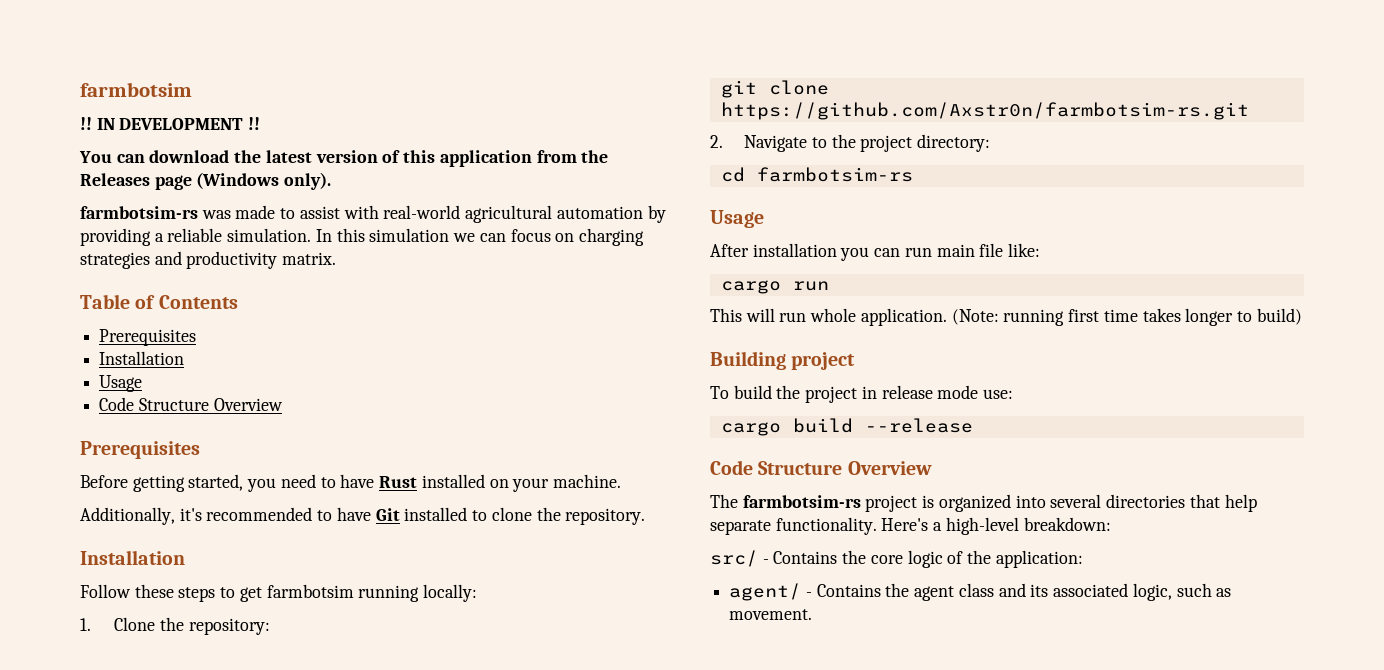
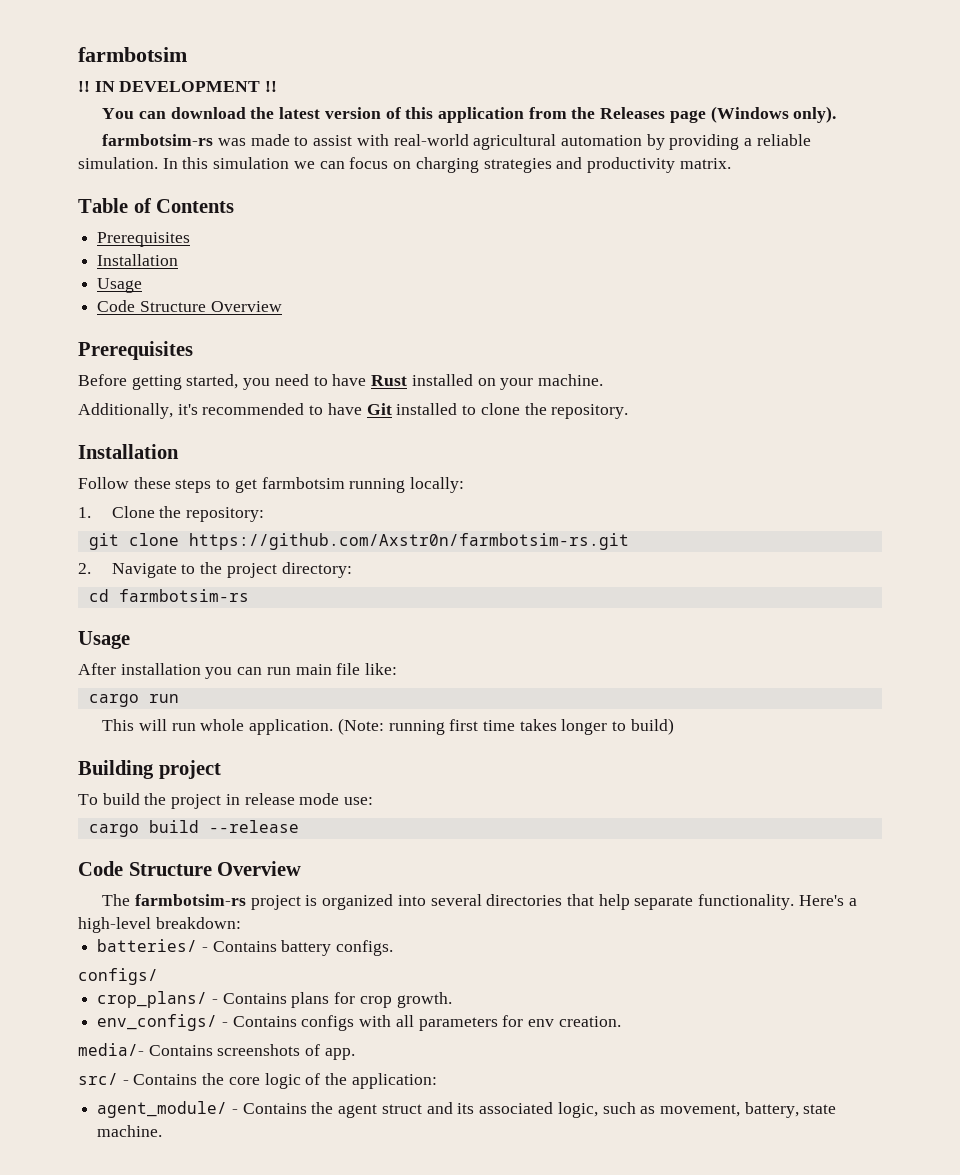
(1111, 524) none -> [97,939,394,956] [78,968,158,985] [97,991,452,1008] [97,1014,621,1031] [78,1043,355,1060] // batteries/ - Contains battery configs. // configs/ // crop_plans/ - Contains plans for crop growth. // env_configs/ - Contains configs with all parameters for env creation. // media/- Contains screenshots of app.
[729,583,802,601] agent/ -> [97,1101,228,1118] agent_module/
[958,583,994,597] class -> [381,1104,422,1114] struct
[729,609,813,620] movement. -> [659,1102,837,1118] [97,1125,163,1137] movement, battery, state machine.

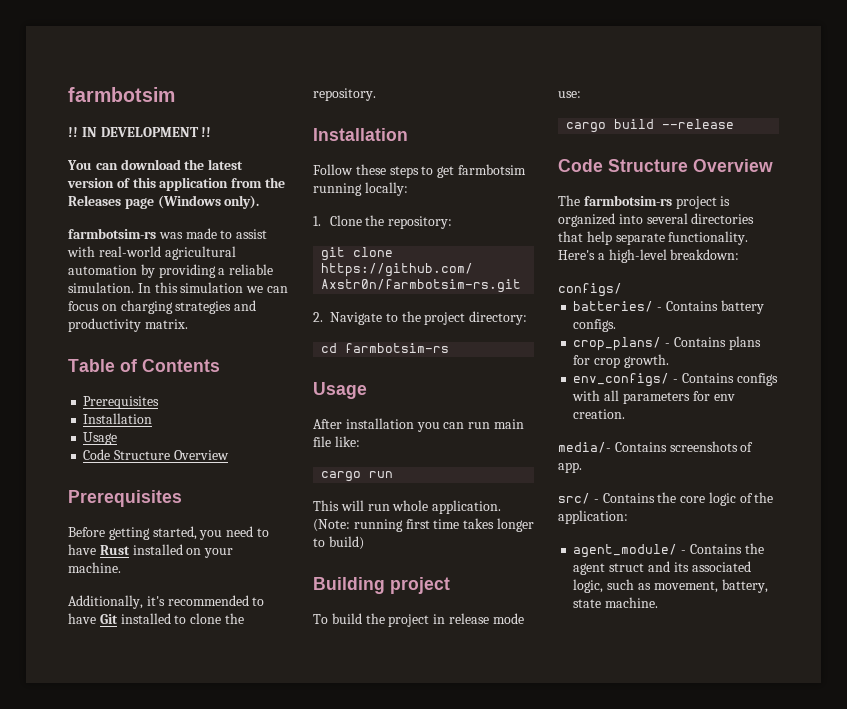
(241, 923) none -> [558,283,622,297] // configs/
[78,968,158,985] // configs/ -> (617, 325) none

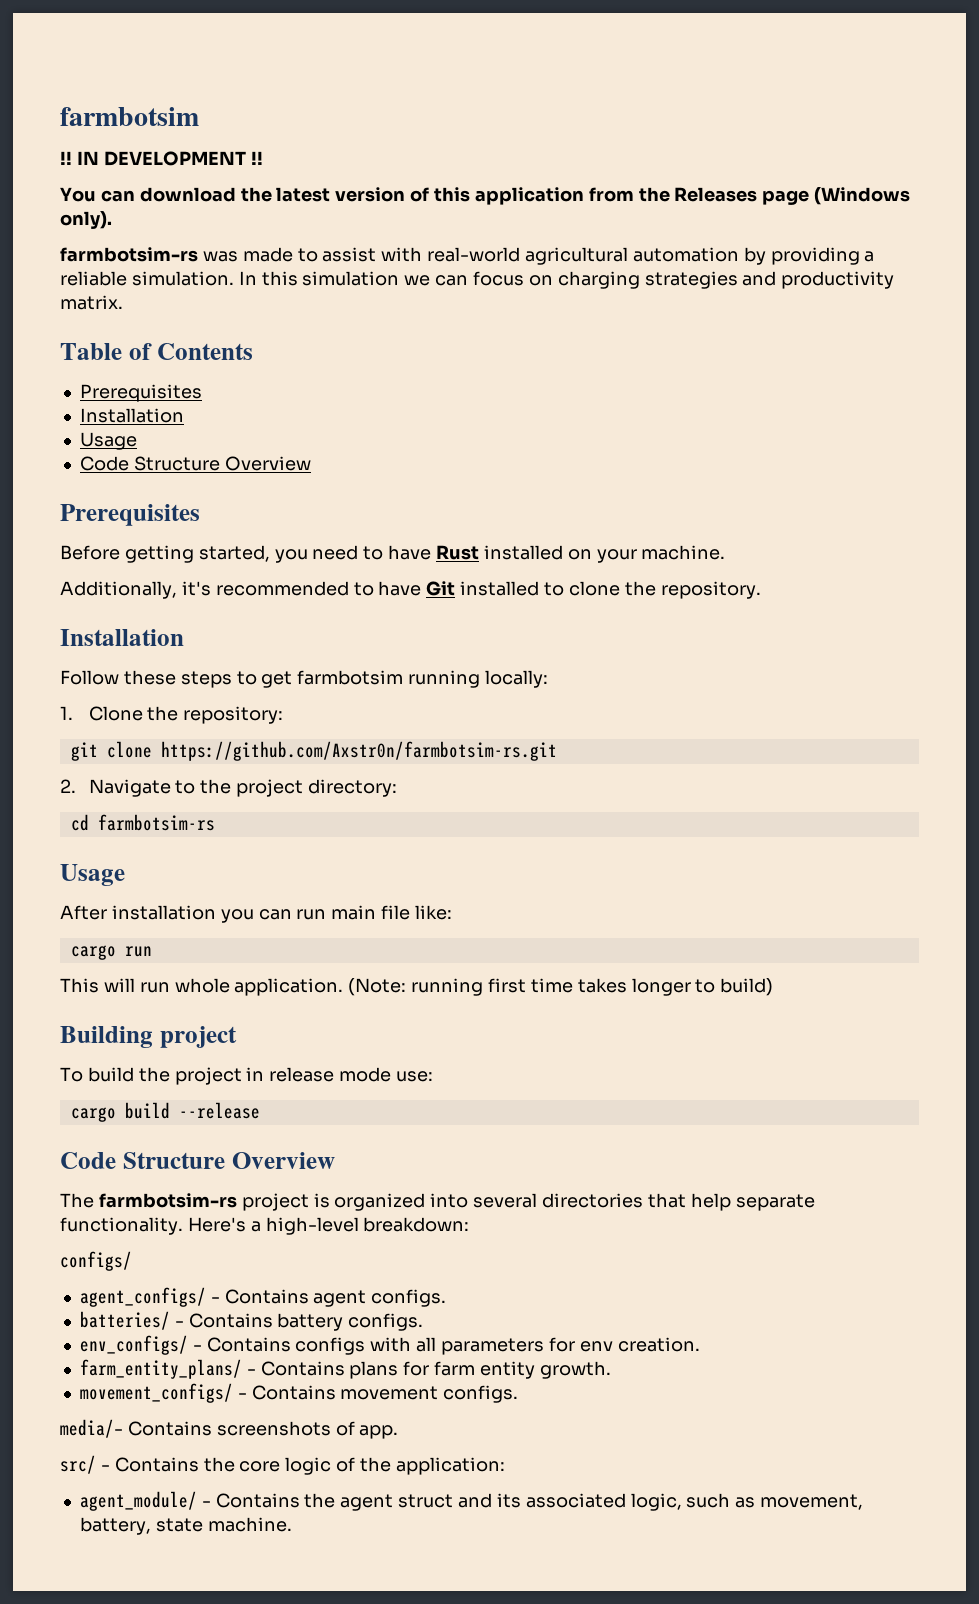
(622, 290) none -> [79,1287,447,1307] // agent_configs/ - Contains agent configs.
[573,336,761,351] [573,354,669,368] // crop_plans/ - Contains plans for crop growth. -> (424, 1322) none
(626, 414) none -> [79,1359,611,1379] [79,1383,519,1403] // farm_entity_plans/ - Contains plans for farm entity growth. // movement_configs/ - Contains movement configs.

